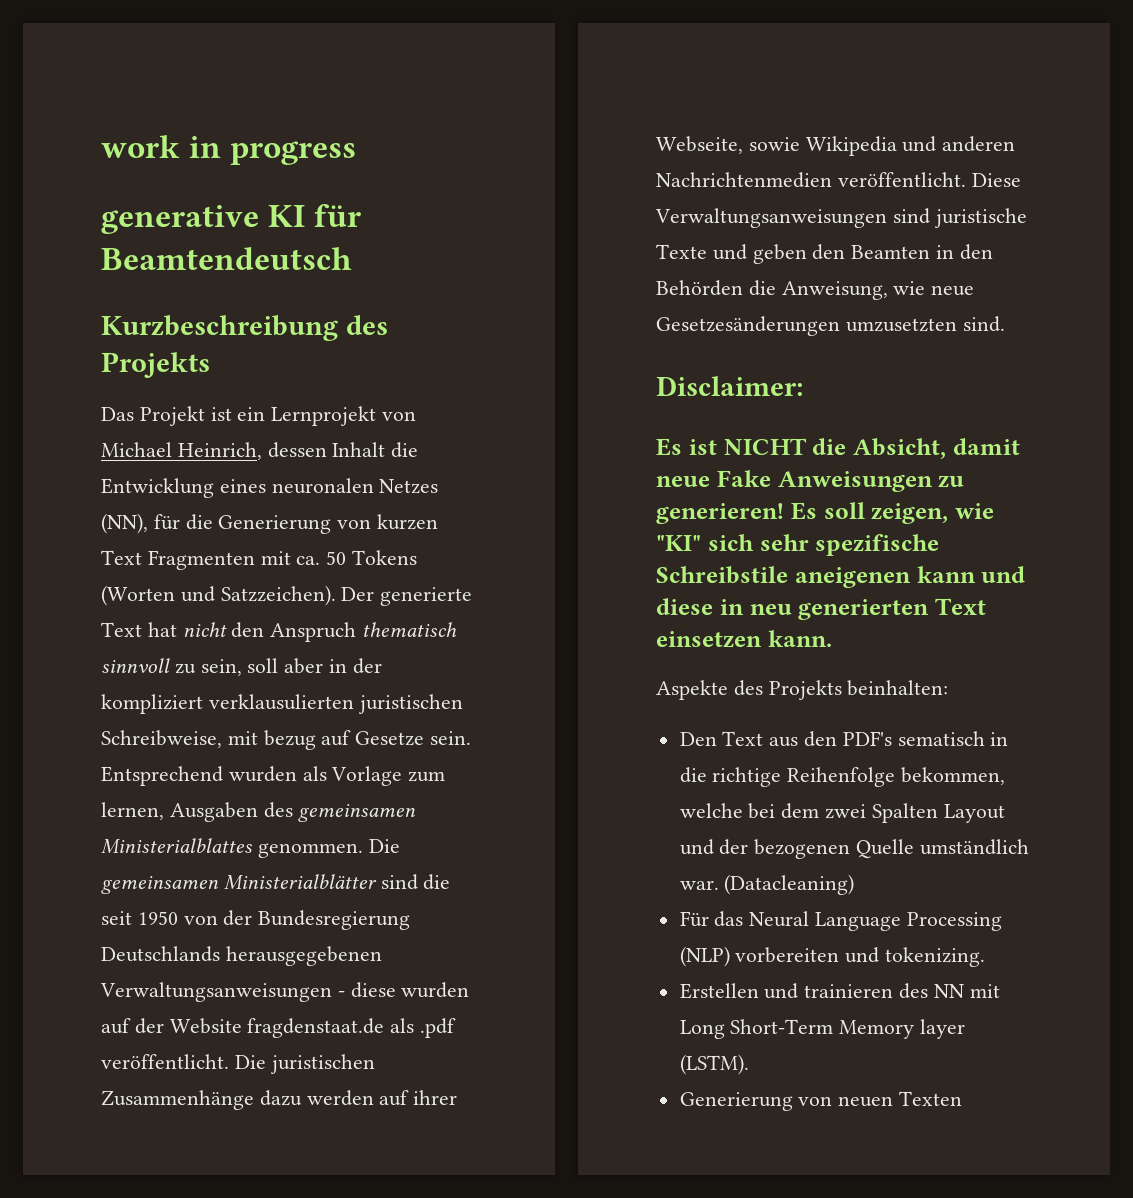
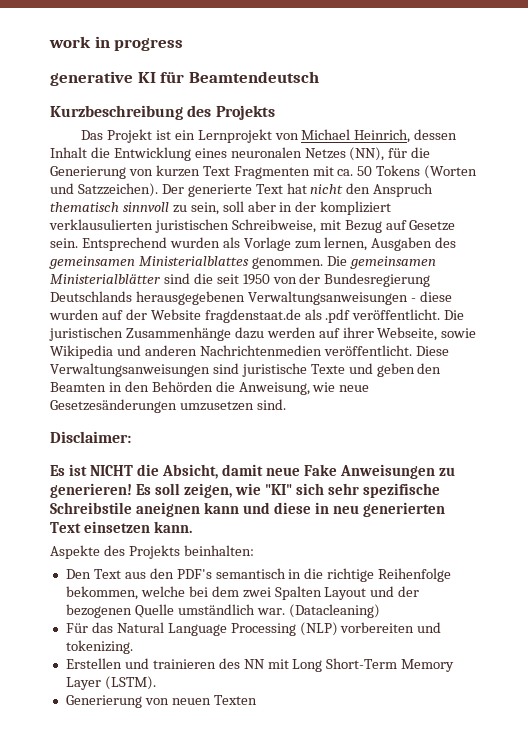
[263,730,316,750] bezug -> [344,220,382,233] Bezug
[845,318,957,332] umzusetzten -> [179,401,254,411] umzusetzen
[794,567,911,588] aneigenen -> [136,502,201,517] aneignen
[897,731,985,746] sematisch -> [215,568,286,579] semantisch
[749,911,810,927] Neural -> [116,622,164,633] Natural
[920,1019,966,1039] layer -> [65,677,101,690] Layer

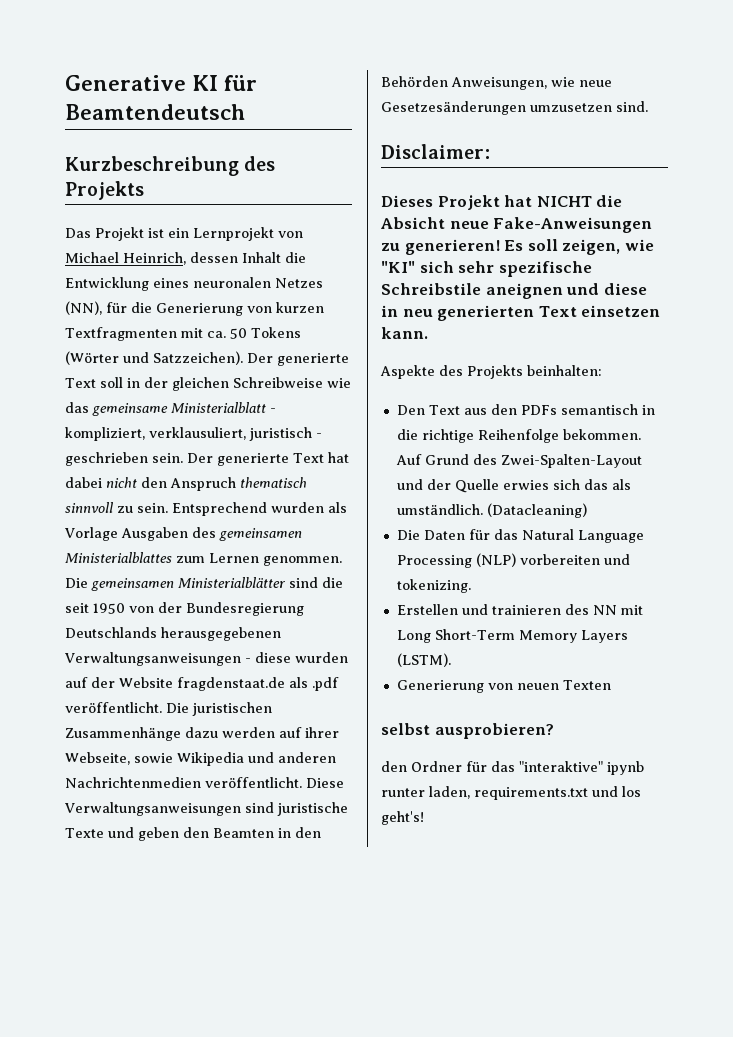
[49,36,184,51] [50,71,133,86] work in progress // generative -> [65,75,186,91] Generative
[202,166,310,179] Text Fragmenten -> [65,327,177,341] Textfragmenten
[424,165,478,179] (Worten -> [65,351,119,365] (Wörter
[286,183,307,194] hat -> [99,377,351,391] [65,402,276,416] [65,427,322,441] [65,452,349,466] [65,477,102,488] soll in der gleichen Schreibweise wie das gemeinsame Ministerialblatt - kompliziert, verklausuliert, juristisch - geschrieben sein. Der generierte Text hat dabei
[190,201,392,215] [49,219,456,233] sein, soll aber in der kompliziert verklausulierten juristischen Schreibweise, mit Bezug auf Gesetze -> (133, 509) none
[294,237,368,251] zum lernen, -> (118, 534) none
(249, 261) none -> [176,553,259,563] zum Lernen
[215,381,310,395] die Anweisung, -> [451,77,547,90] Anweisungen,
[50,464,436,479] Es ist NICHT die Absicht, damit neue Fake Anweisungen -> [381,195,623,210] [380,217,653,233] Dieses Projekt hat NICHT die Absicht neue Fake-Anweisungen
[204,502,240,514] kann -> (563, 291) none
[176,569,212,579] PDF's -> [520,405,557,415] PDFs
[65,586,420,600] [65,604,380,618] [65,623,88,633] bekommen, welche bei dem zwei Spalten Layout und der bezogenen Quelle umständlich war. (Datacleaning) // Für -> [562,429,641,440] [395,454,642,468] [396,479,631,493] [396,503,587,518] [396,529,490,540] bekommen. Auf Grund des Zwei-Spalten-Layout und der Quelle erwies sich das als umständlich. (Datacleaning) // Die Daten für
[65,677,101,690] Layer -> [580,630,628,643] Layers
(257, 700) none -> [381,723,554,739] [381,761,644,775] [381,786,641,800] [381,811,424,825] // selbst ausprobieren? // den Ordner für das "interaktive" ipynb runter laden, requirements.txt und los geht's!

